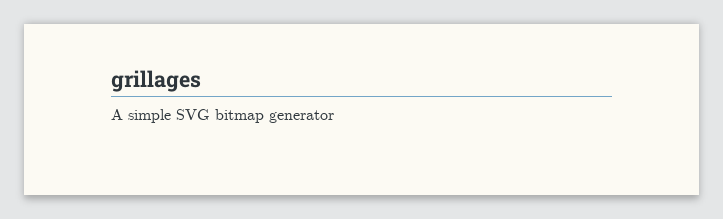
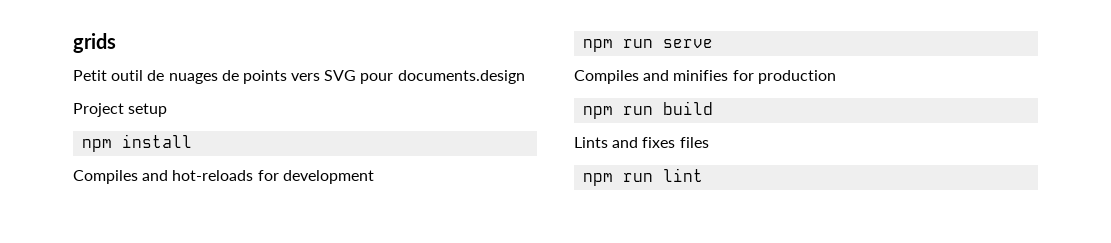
[111,70,201,92] [111,109,334,123] grillages // A simple SVG bitmap generator -> [73,33,116,53] [73,70,525,84] [73,103,168,117] [82,134,193,152] [73,170,374,184] [583,39,714,52] [574,70,836,84] [583,101,714,119] [574,137,709,148] [583,168,704,186] grids // Petit outil de nuages de points vers SVG pour documents.design // Project setup // npm install // Compiles and hot-reloads for development // npm run serve // Compiles and minifies for production // npm run build // Lints and fixes files // npm run lint

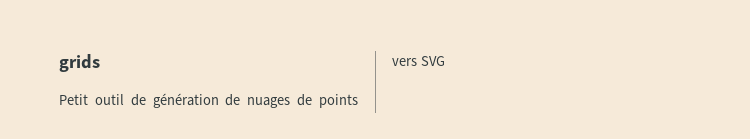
(165, 75) none -> [152,93,241,108] génération de
[360,70,525,84] [73,103,168,117] [82,134,193,152] [73,170,374,184] [583,39,714,52] [574,70,836,84] [583,101,714,119] [574,137,709,148] [583,168,704,186] pour documents.design // Project setup // npm install // Compiles and hot-reloads for development // npm run serve // Compiles and minifies for production // npm run build // Lints and fixes files // npm run lint -> (445, 61) none

